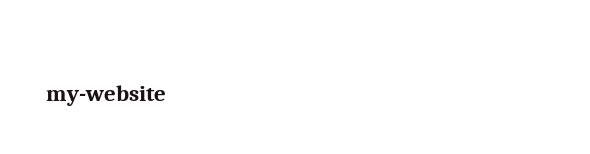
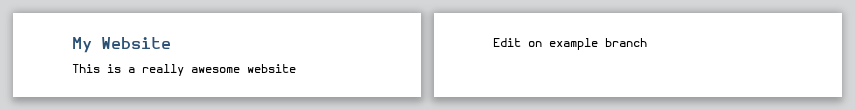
[46,85,166,106] my-website -> [72,37,171,53] [72,64,296,76] [493,38,647,50] My Website // This is a really awesome website // Edit on example branch

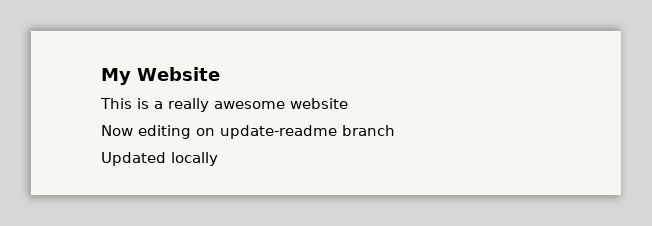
[493,38,598,50] Edit on example -> [101,125,337,139] Now editing on update-readme
(647, 42) none -> [101,152,218,166] // Updated locally

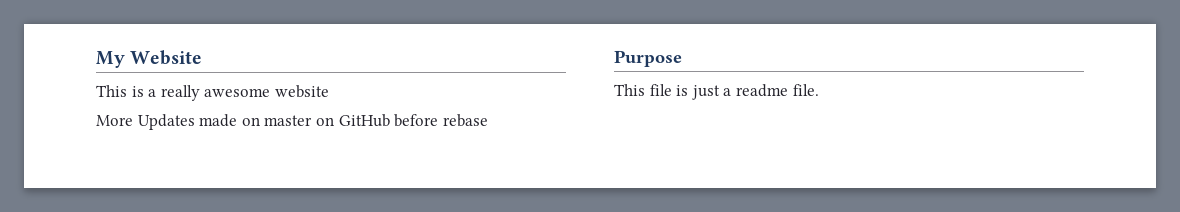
[101,125,395,139] [101,152,218,166] Now editing on update-readme branch // Updated locally -> [96,114,488,130] [614,50,682,67] [614,84,819,100] More Updates made on master on GitHub before rebase // Purpose // This file is just a readme file.

